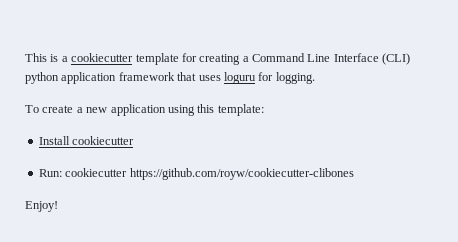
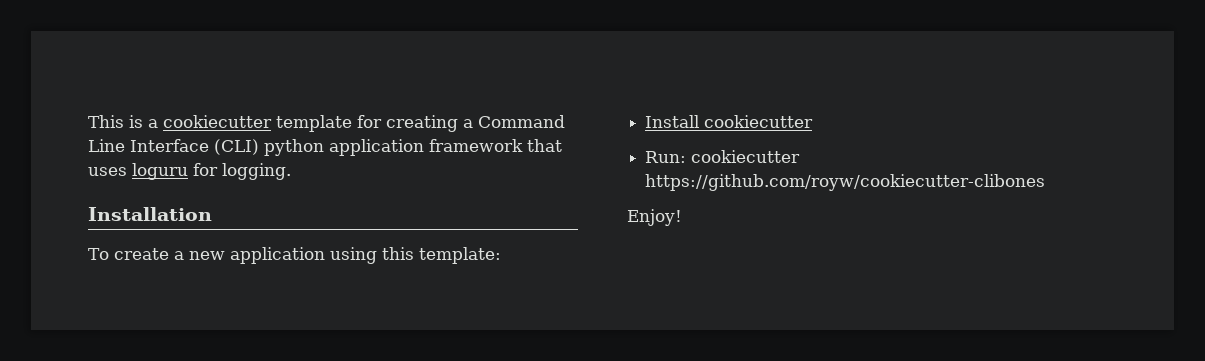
(315, 78) none -> [88,207,212,221] // Installation

